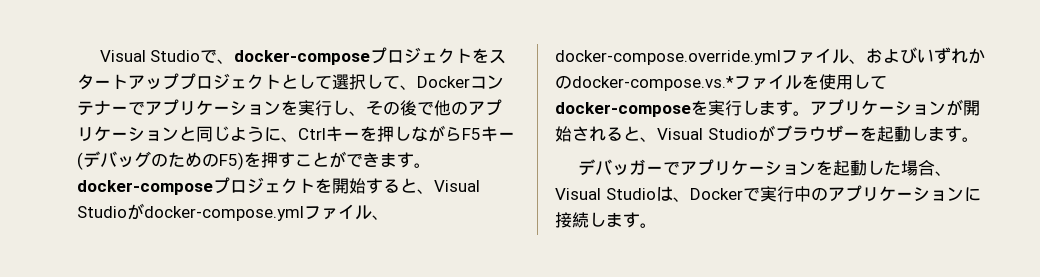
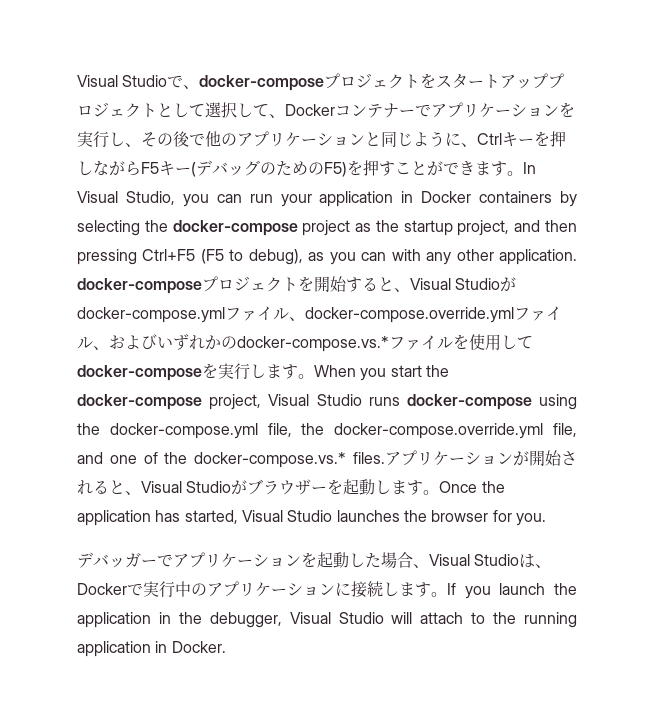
(431, 165) none -> [523,162,536,174] [77,191,577,207] [77,220,577,236] [77,249,577,265] In Visual Studio, you can run your application in Docker containers by selecting the docker-compose project as the startup project, and then pressing Ctrl+F5 (F5 to debug), as you can with any other application.
(810, 113) none -> [314,365,449,381] [77,394,577,410] [77,423,577,439] [77,452,385,468] When you start the docker-compose project, Visual Studio runs docker-compose using the docker-compose.yml file, the docker-compose.override.yml file, and one of the docker-compose.vs.* files.
(979, 139) none -> [439,481,505,493] [77,510,546,526] Once the application has started, Visual Studio launches the browser for you.
(657, 225) none -> [447,583,577,599] [77,612,577,628] [77,641,226,657] If you launch the application in the debugger, Visual Studio will attach to the running application in Docker.

